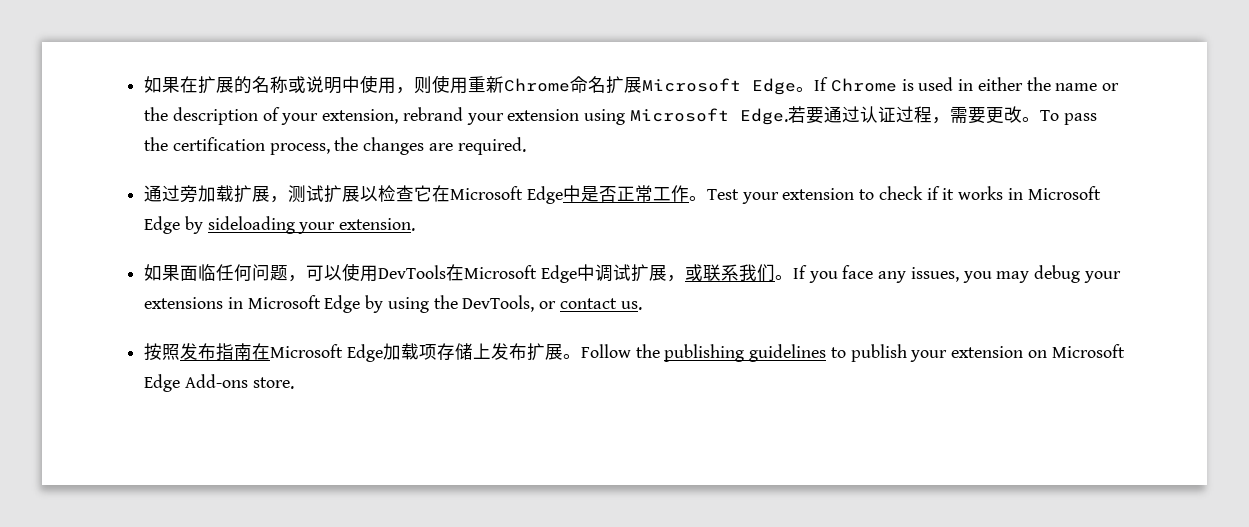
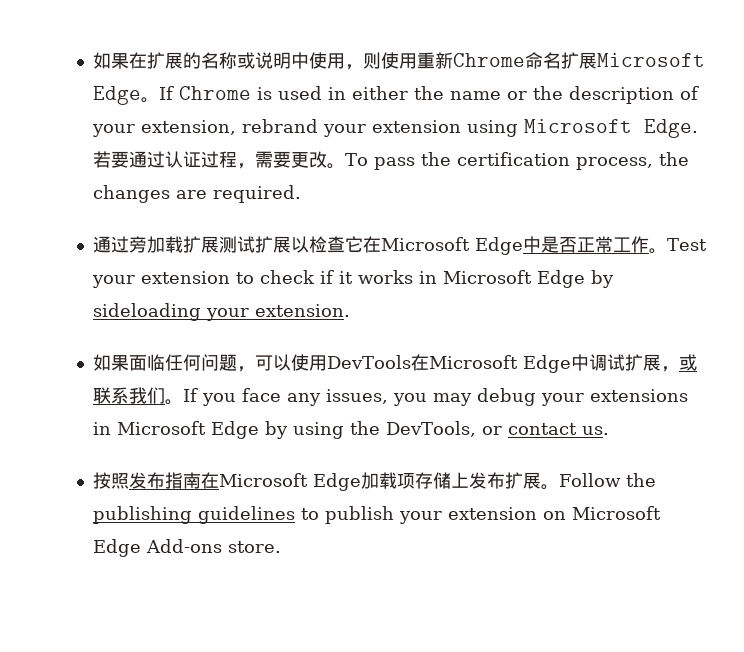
[270,196,289,203] ， -> (219, 244) none

